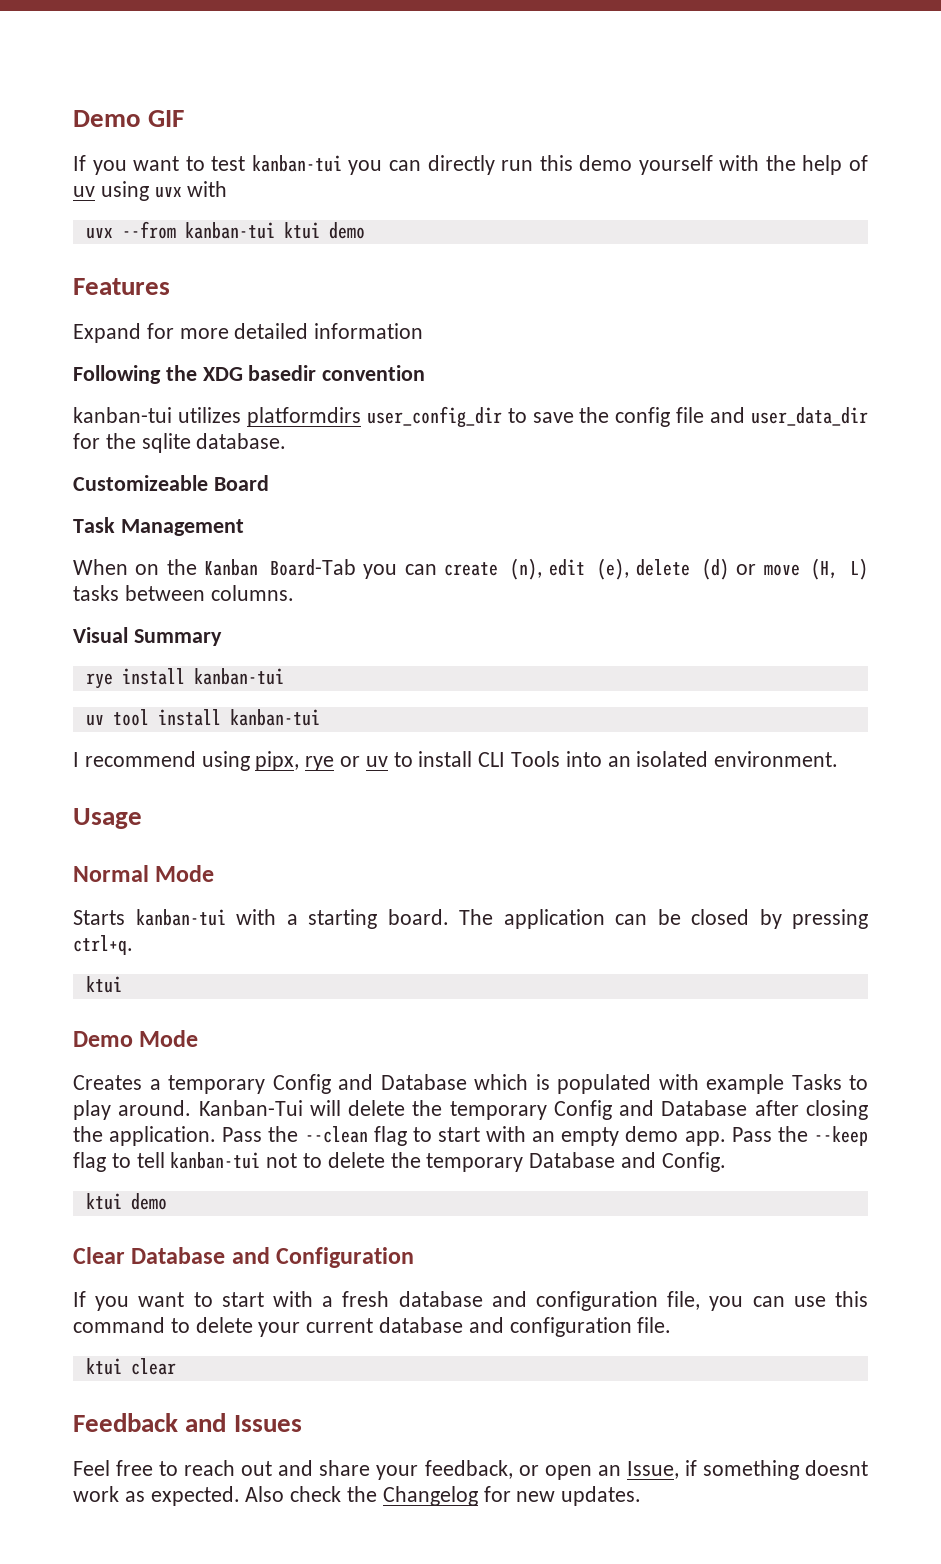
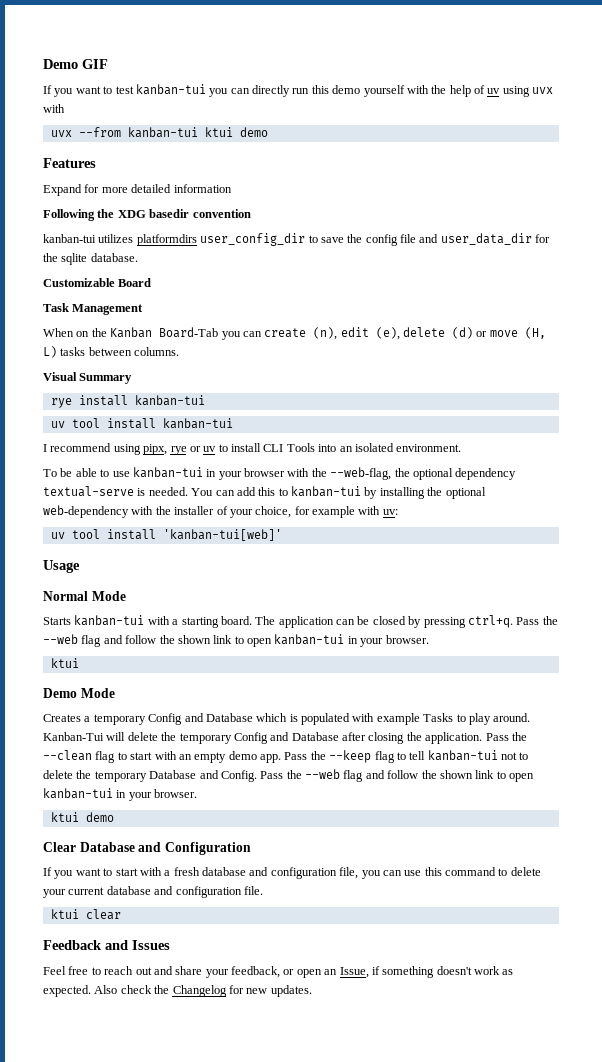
[73,475,208,491] Customizeable -> [43,278,115,287] Customizable
(839, 759) none -> [43,467,517,480] [43,486,486,499] [43,505,398,518] [50,529,282,541] // To be able to use kanban-tui in your browser with the --web-flag, the optional dependency textual-serve is needed. You can add this to kanban-tui by installing the optional web-dependency with the installer of your choice, for example with uv: // uv tool install 'kanban-tui[web]'
(133, 945) none -> [516,616,558,625] [43,634,429,647] Pass the --web flag and follow the shown link to open kanban-tui in your browser.
(726, 1162) none -> [260,769,534,782] [43,788,198,801] Pass the --web flag and follow the shown link to open kanban-tui in your browser.
[805,1460,869,1476] doesnt -> [436,966,472,975] doesn't

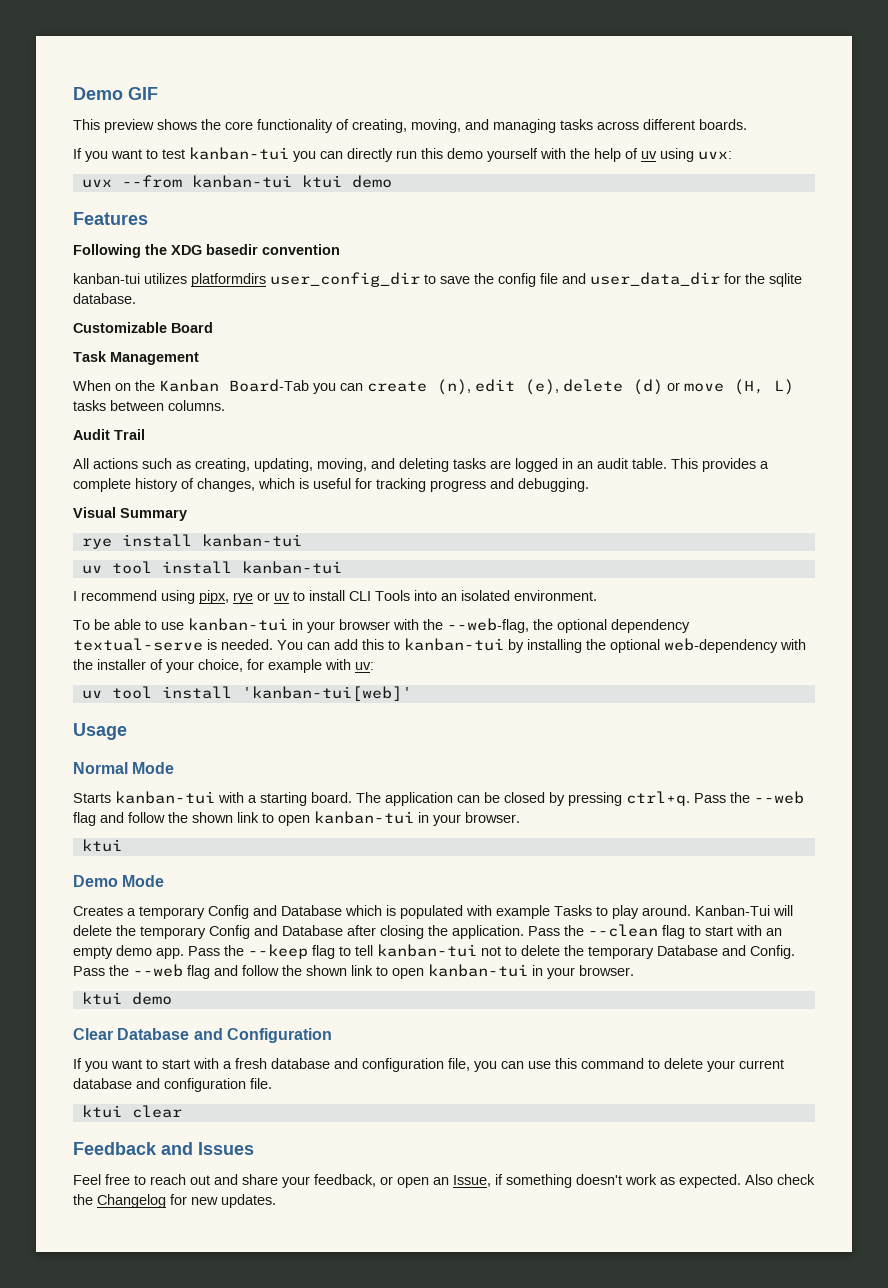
(108, 64) none -> [73,119,747,133] // This preview shows the core functionality of creating, moving, and managing tasks across different boards.
[532,87,554,94] [43,104,65,113] uvx with -> [698,151,732,160] uvx:
[43,184,232,196] // Expand for more detailed information -> (148, 218) none
(180, 351) none -> [73,429,145,440] [73,458,769,472] [73,478,589,492] // Audit Trail // All actions such as creating, updating, moving, and deleting tasks are logged in an audit table. This provides a complete history of changes, which is useful for tracking progress and debugging.

